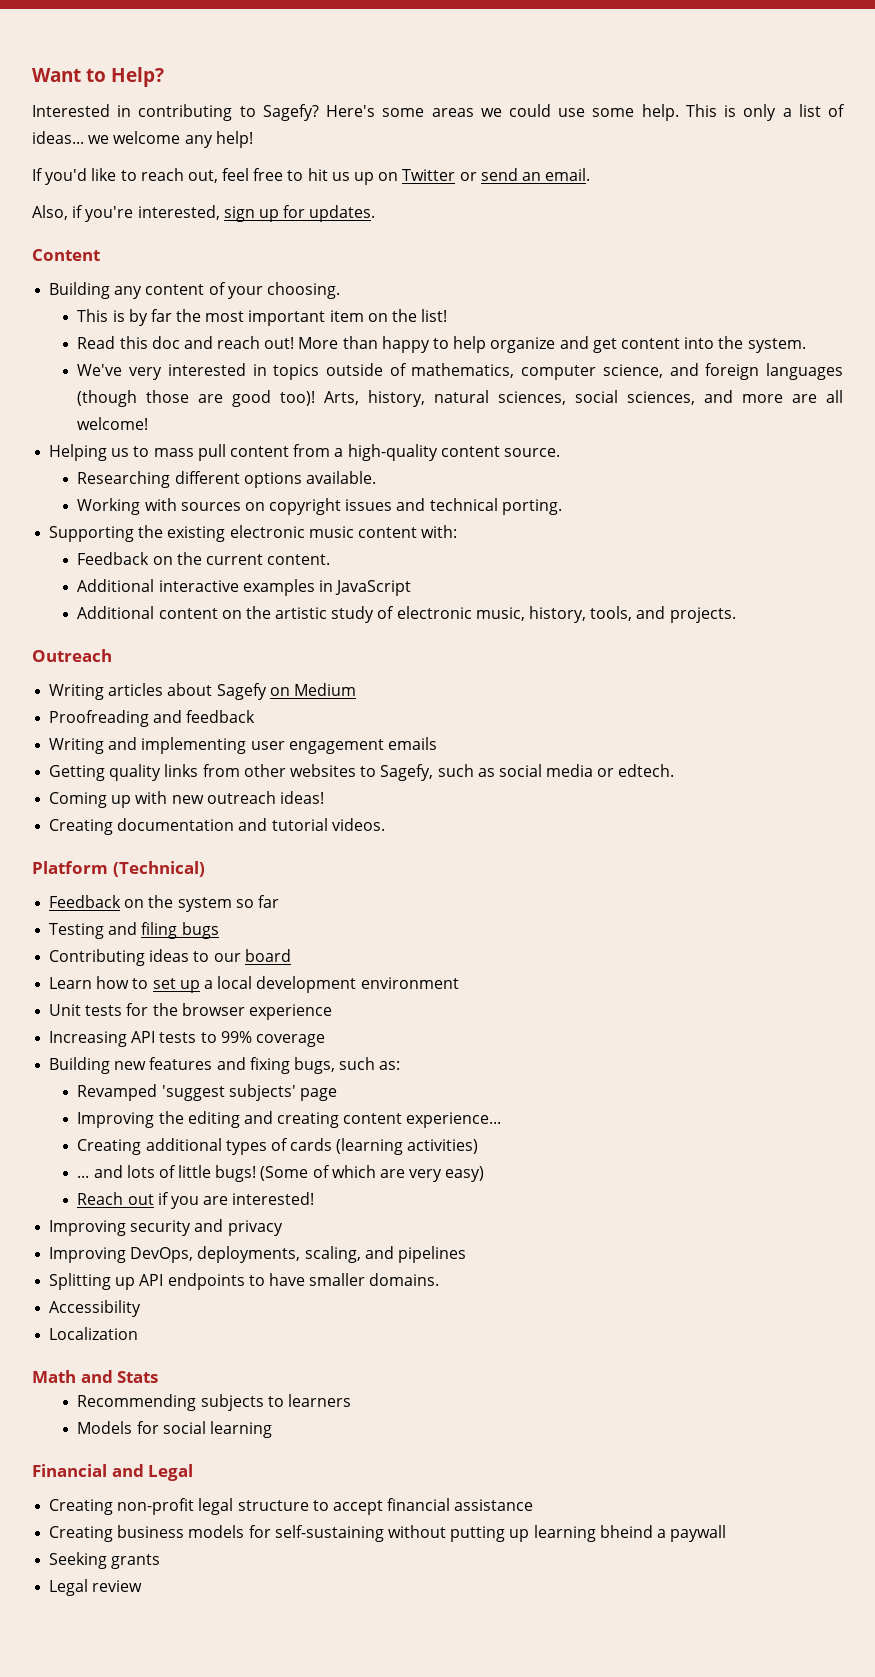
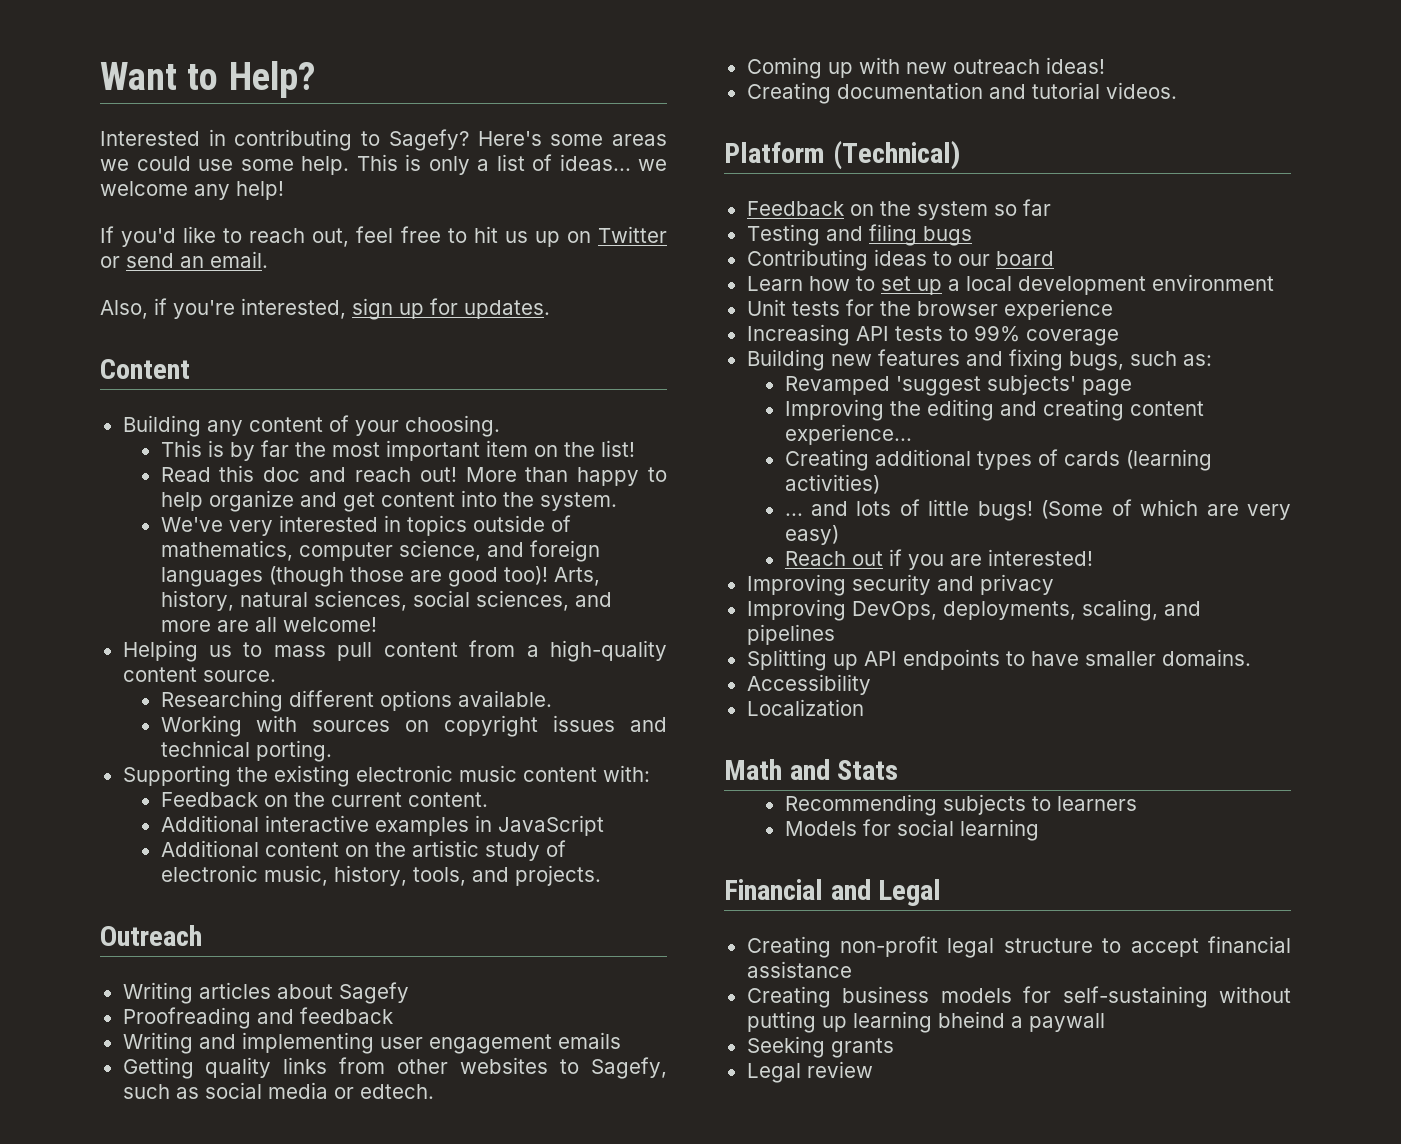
[269,683,356,696] on Medium -> (409, 993) none

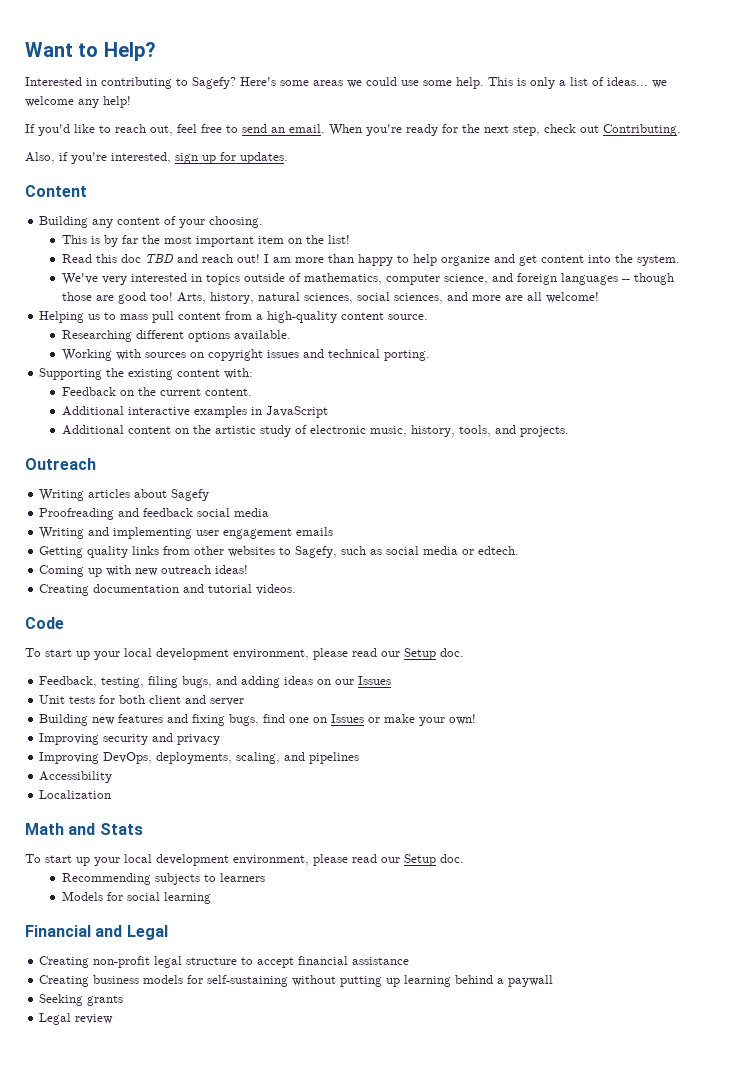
[473,226,668,247] [100,251,268,268] hit us up on Twitter or send an email. -> [242,124,681,136] send an email. When you're ready for the next step, check out Contributing.
(301, 474) none -> [144,254,174,263] TBD
[465,467,517,482] More -> [263,254,324,263] I am more
[268,566,344,587] (though -> [621,273,674,285] -- though
[503,566,548,585] too)! -> [149,292,173,301] too!
[355,765,517,782] electronic music -> (174, 374) none
(393, 1015) none -> [197,508,270,517] social media
[724,141,960,170] [746,199,1051,220] [746,224,972,246] [746,249,1054,271] [746,274,1274,295] [746,299,1113,320] [746,324,1119,346] Platform (Technical) // Feedback on the system so far // Testing and filing bugs // Contributing ideas to our board // Learn how to set up a local development environment // Unit tests for the browser experience // Increasing API tests to 99% coverage -> [25,617,64,629] [25,648,464,660] [39,676,392,688] [39,695,245,706] Code // To start up your local development environment, please read our Setup doc. // Feedback, testing, filing bugs, and adding ideas on our Issues // Unit tests for both client and server
[1129,351,1212,366] [784,374,1132,396] [784,399,1204,421] [784,424,912,445] [784,449,1212,471] [784,474,880,494] [784,499,1291,521] [784,525,839,545] [784,549,1093,570] such as: // Revamped 'suggest subjects' page // Improving the editing and creating content experience... // Creating additional types of cards (learning activities) // ... and lots of little bugs! (Some of which are very easy) // Reach out if you are interested! -> [263,714,477,726] find one on Issues or make your own!
[746,649,1251,671] // Splitting up API endpoints to have smaller domains. -> (360, 758) none
(899, 770) none -> [25,854,464,866] // To start up your local development environment, please read our Setup doc.
[937,1011,1005,1028] bheind -> [455,975,494,984] behind

